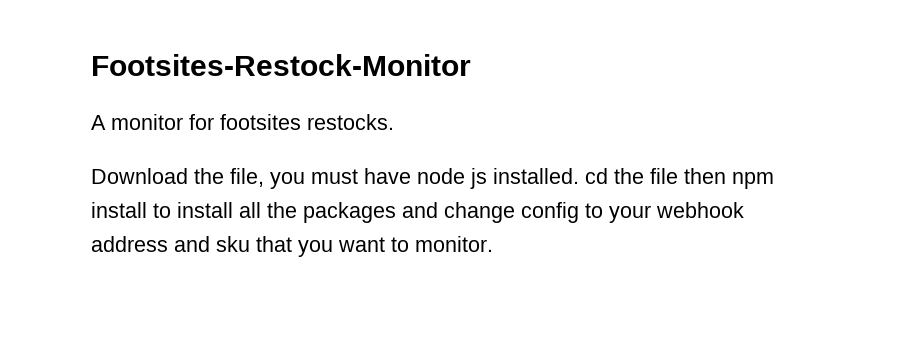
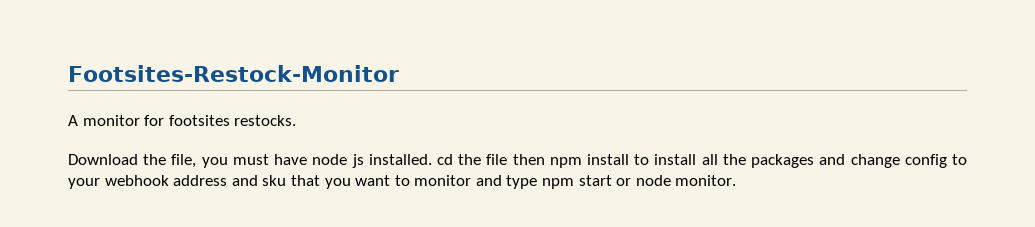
(409, 244) none -> [414,175,671,189] monitor and type npm start or node

